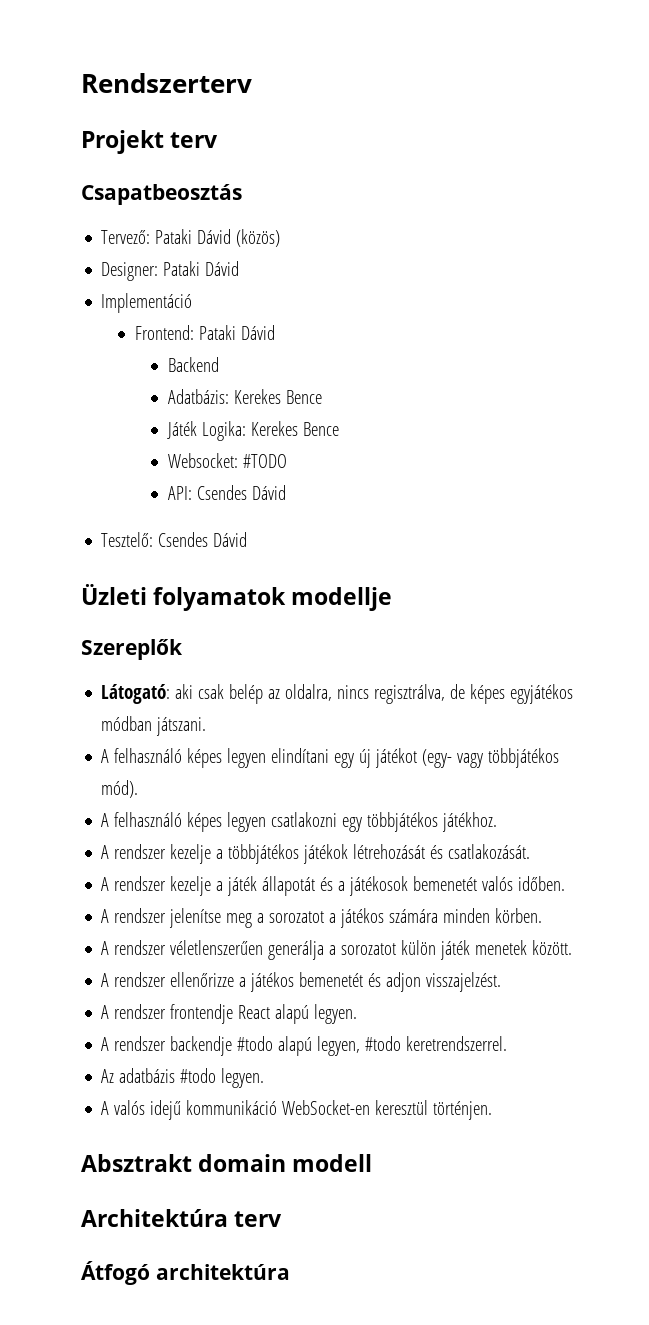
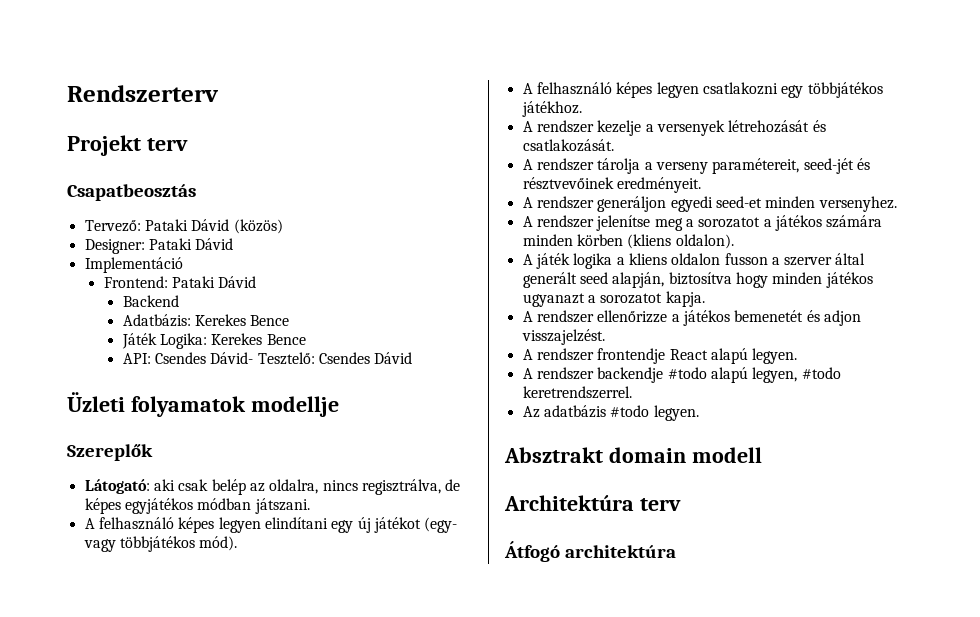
[168,453,288,468] // Websocket: #TODO -> (306, 339) none
[252,485,287,500] Dávid // -> [210,352,254,364] Dávid-
[228,844,349,864] többjátékos játékok -> [656,120,725,136] versenyek
[170,876,566,896] kezelje a játék állapotát és a játékosok bemenetét valós időben. -> [597,158,870,174] [522,177,701,193] [522,196,897,212] tárolja a verseny paramétereit, seed-jét és résztvevőinek eredményeit. // A rendszer generáljon egyedi seed-et minden versenyhez.
[495,908,543,923] [101,940,573,960] körben. // A rendszer véletlenszerűen generálja a sorozatot külön játék menetek között. -> [576,234,734,249] [522,253,866,269] [522,272,873,288] [522,291,705,307] körben (kliens oldalon). // A játék logika a kliens oldalon fusson a szerver által generált seed alapján, biztosítva hogy minden játékos ugyanazt a sorozatot kapja.
[101,1100,493,1120] // A valós idejű kommunikáció WebSocket-en keresztül történjen. -> (699, 413) none

